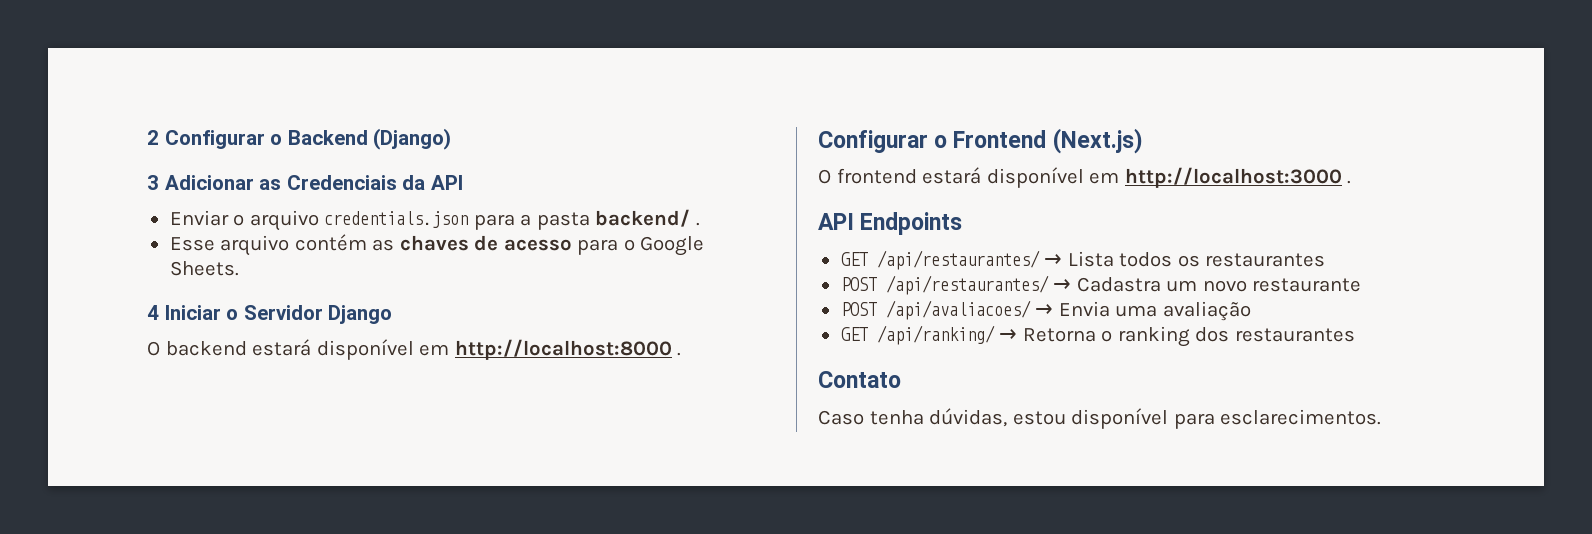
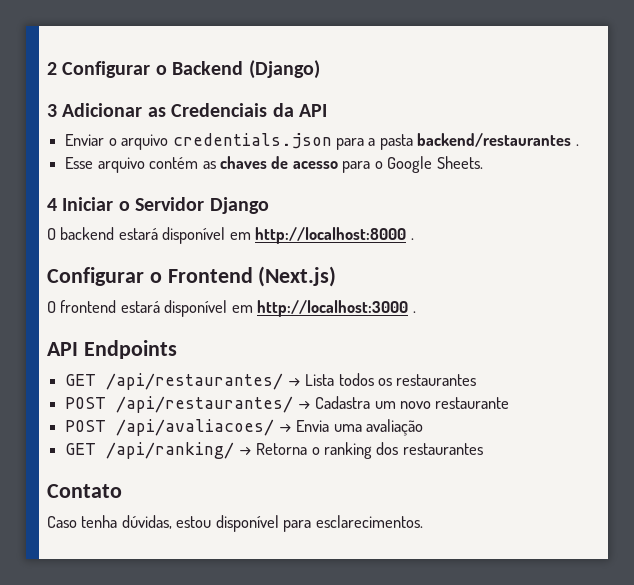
[595,209,691,227] backend/ -> [417,133,572,147] backend/restaurantes

